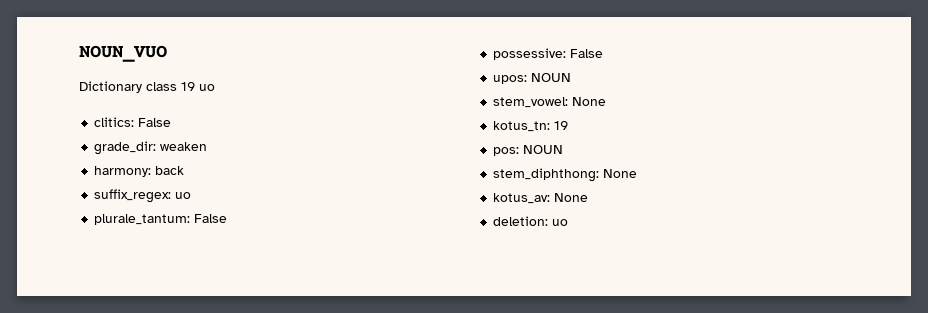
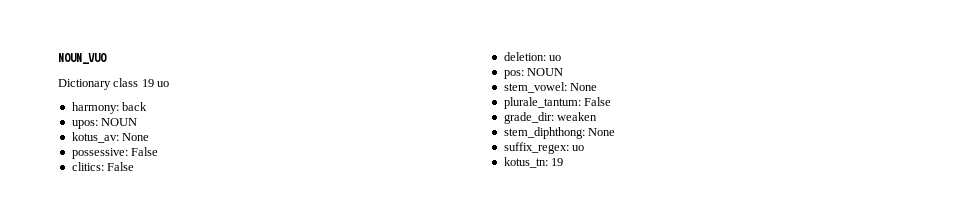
[94,117,135,127] clitics: -> [71,102,148,114] [71,118,138,129] [71,132,150,143] [71,147,159,159] [71,162,135,171] [503,52,562,61] [503,68,564,79] [503,82,598,93] [503,97,581,109] harmony: back // upos: NOUN // kotus_av: None // possessive: False // clitics: False // deletion: uo // pos: NOUN // stem_vowel: None // plurale_tantum:
[94,166,185,177] harmony: back -> [503,127,616,139] stem_diphthong: None
[94,214,228,225] [493,48,604,60] [493,73,572,84] [493,97,607,108] [493,121,569,132] [493,145,564,156] [493,168,638,182] [493,193,589,204] [493,216,569,226] plurale_tantum: False // possessive: False // upos: NOUN // stem_vowel: None // kotus_tn: 19 // pos: NOUN // stem_diphthong: None // kotus_av: None // deletion: uo -> [503,157,564,168] kotus_tn: 19

